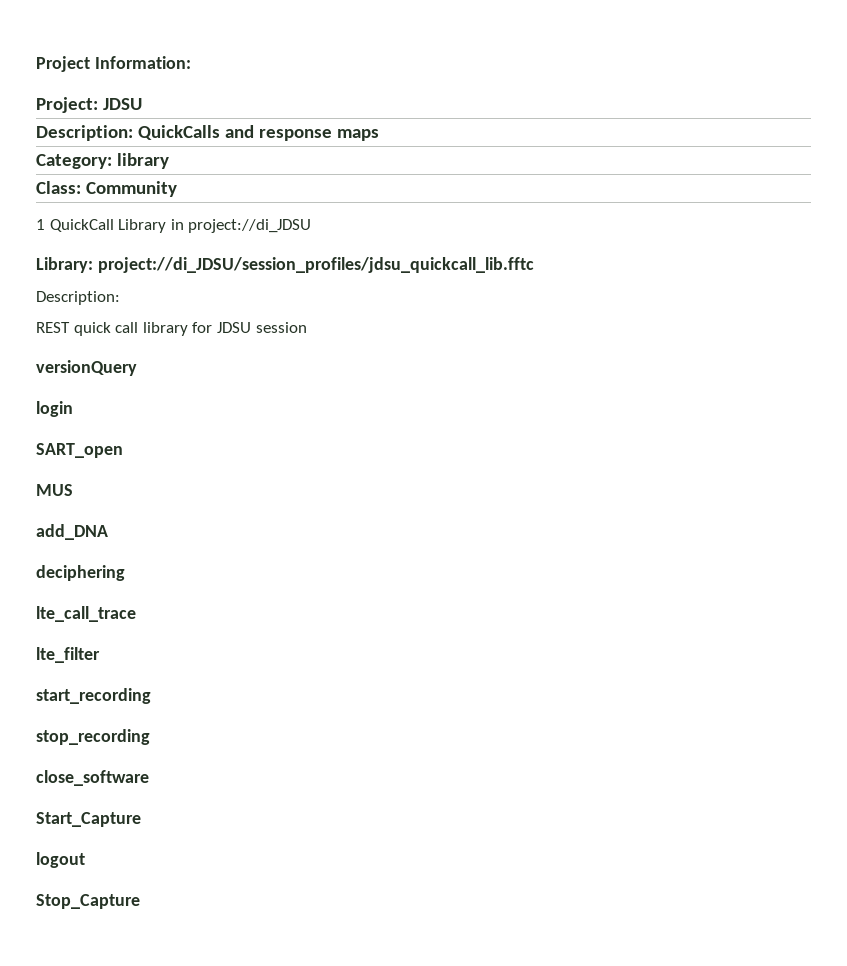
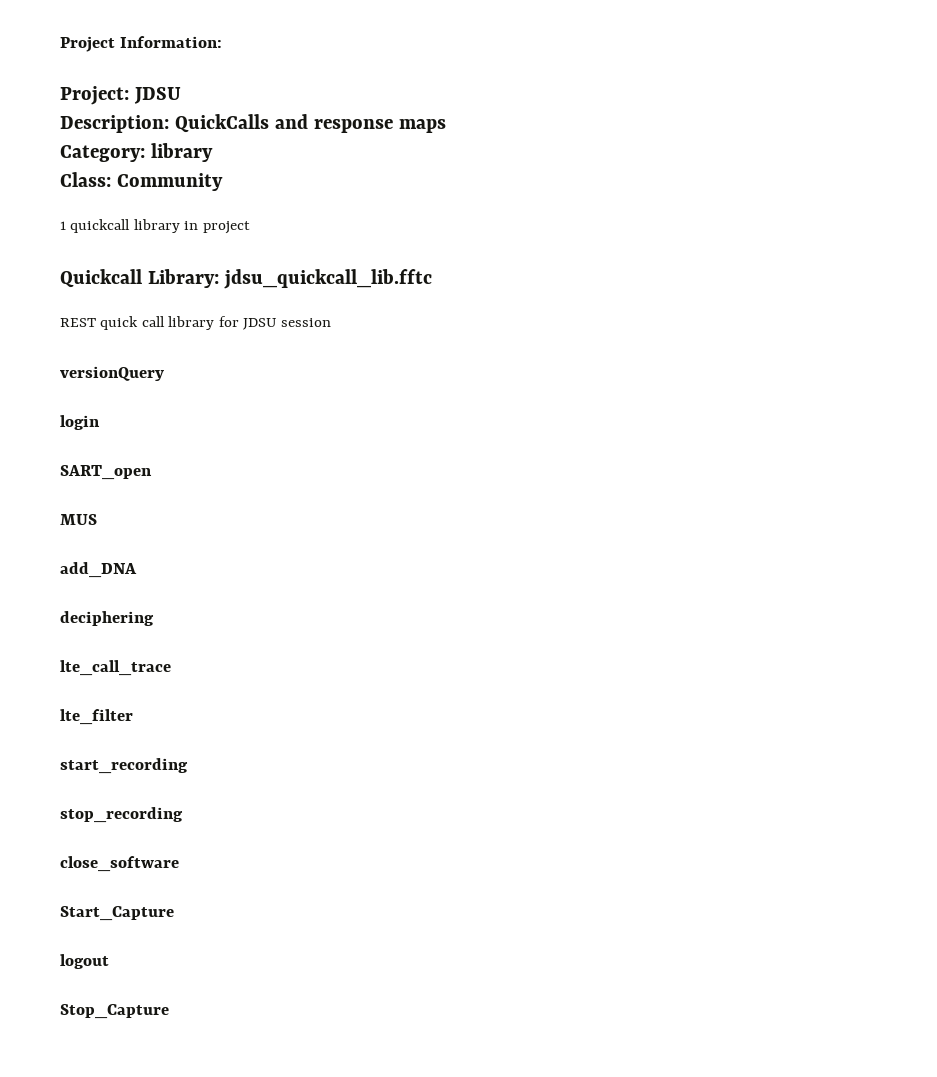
[49,219,312,233] [36,257,534,273] [36,291,120,305] QuickCall Library in project://di_JDSU // Library: project://di_JDSU/session_profiles/jdsu_quickcall_lib.fftc // Description: -> [70,219,250,234] [60,269,432,289] quickcall library in project // Quickcall Library: jdsu_quickcall_lib.fftc

